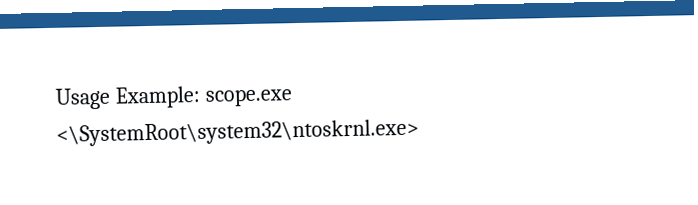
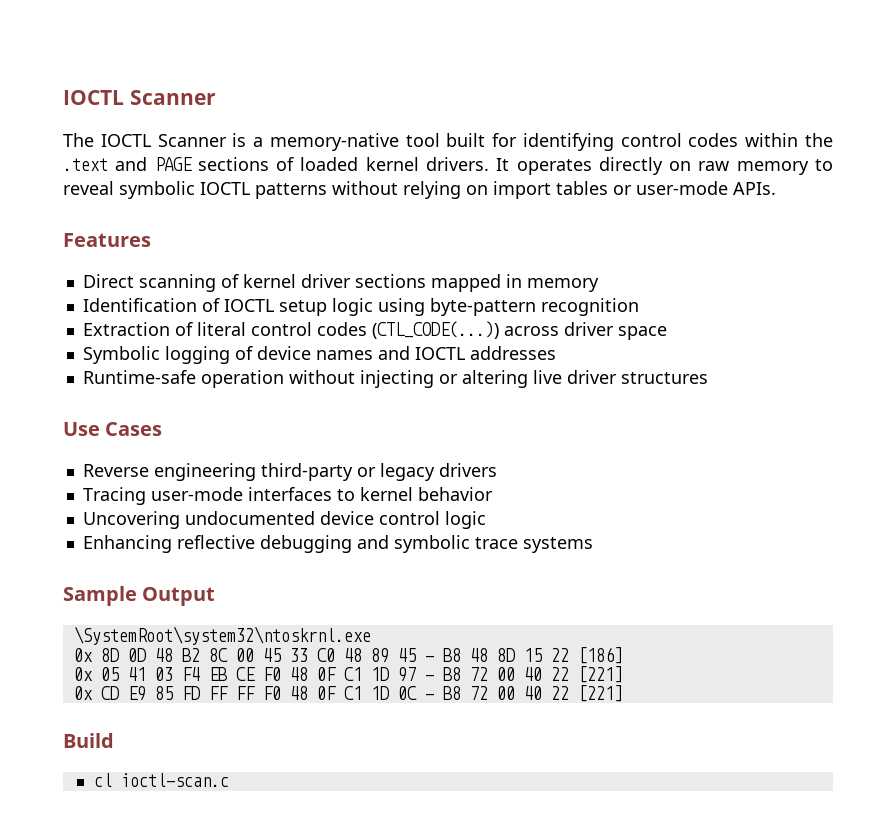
[55,85,293,110] [56,118,419,147] Usage Example: scope.exe <\SystemRoot\system32\ntoskrnl.exe> -> [63,90,216,105] [63,133,833,151] [63,157,834,175] [63,181,776,199] [63,233,151,247] [82,274,599,292] [82,298,639,316] [82,321,667,340] [82,346,556,364] [82,370,708,388] [63,422,163,436] [82,463,497,481] [82,487,493,505] [82,511,486,529] [82,535,593,553] [63,586,216,606] [73,626,371,645] [73,647,623,664] [73,666,623,683] [73,685,623,702] [63,733,114,748] [93,773,229,787] IOCTL Scanner // The IOCTL Scanner is a memory-native tool built for identifying control codes within the .text and PAGE sections of loaded kernel drivers. It operates directly on raw memory to reveal symbolic IOCTL patterns without relying on import tables or user-mode APIs. // Features // Direct scanning of kernel driver sections mapped in memory // Identification of IOCTL setup logic using byte-pattern recognition // Extraction of literal control codes (CTL_CODE(...)) across driver space // Symbolic logging of device names and IOCTL addresses // Runtime-safe operation without injecting or altering live driver structures // Use Cases // Reverse engineering third-party or legacy drivers // Tracing user-mode interfaces to kernel behavior // Uncovering undocumented device control logic // Enhancing reflective debugging and symbolic trace systems // Sample Output // \SystemRoot\system32\ntoskrnl.exe // 0x 8D 0D 48 B2 8C 00 45 33 C0 48 89 45 - B8 48 8D 15 22 [186] // 0x 05 41 03 F4 EB CE F0 48 0F C1 1D 97 - B8 72 00 40 22 [221] // 0x CD E9 85 FD FF FF F0 48 0F C1 1D 0C - B8 72 00 40 22 [221] // Build // cl ioctl-scan.c

